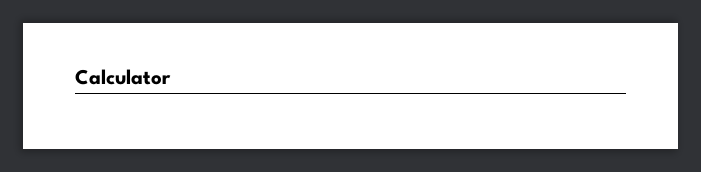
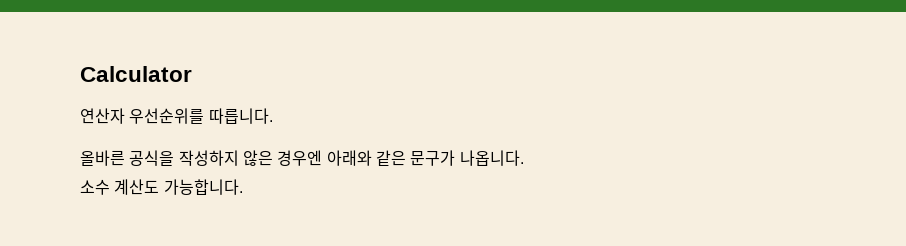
(171, 77) none -> [80,108,273,124] [80,150,524,166] [80,179,243,195] // 연산자 우선순위를 따릅니다. // 올바른 공식을 작성하지 않은 경우엔 아래와 같은 문구가 나옵니다. // 소수 계산도 가능합니다.

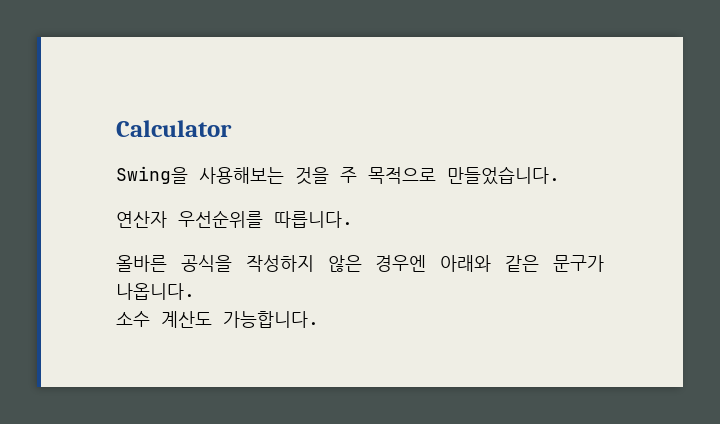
(192, 74) none -> [116,166,560,185] // Swing을 사용해보는 것을 주 목적으로 만들었습니다.

